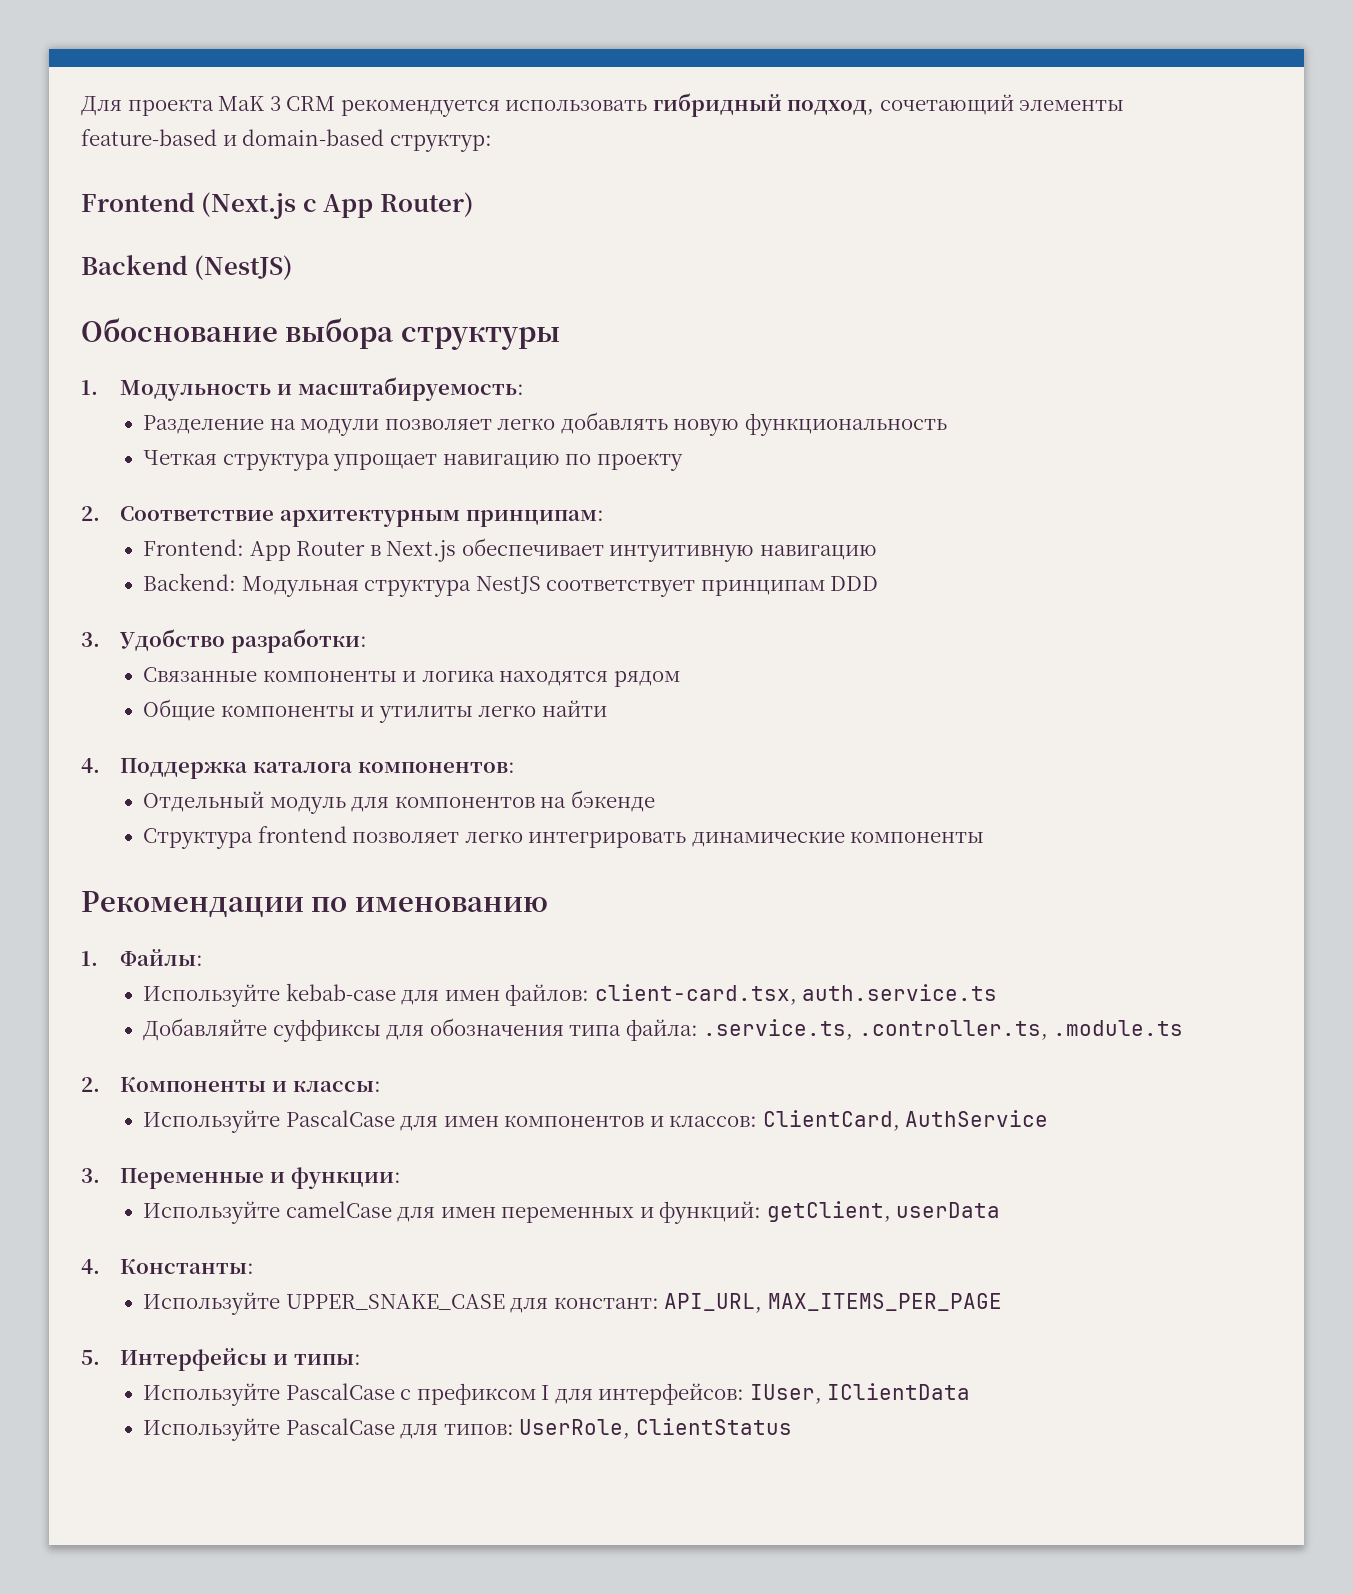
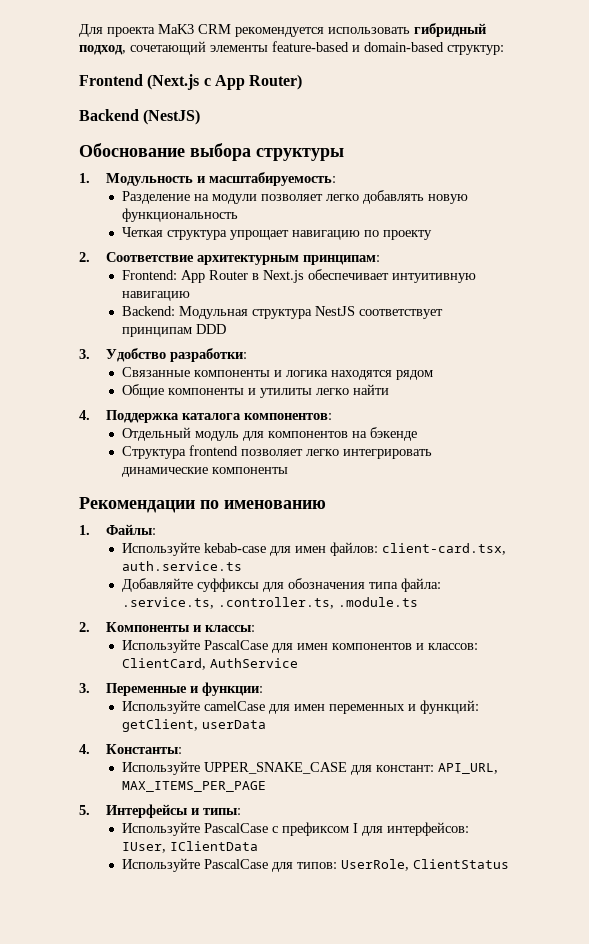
[218,96,281,111] MaK 3 -> [158,24,194,34] MaK3

